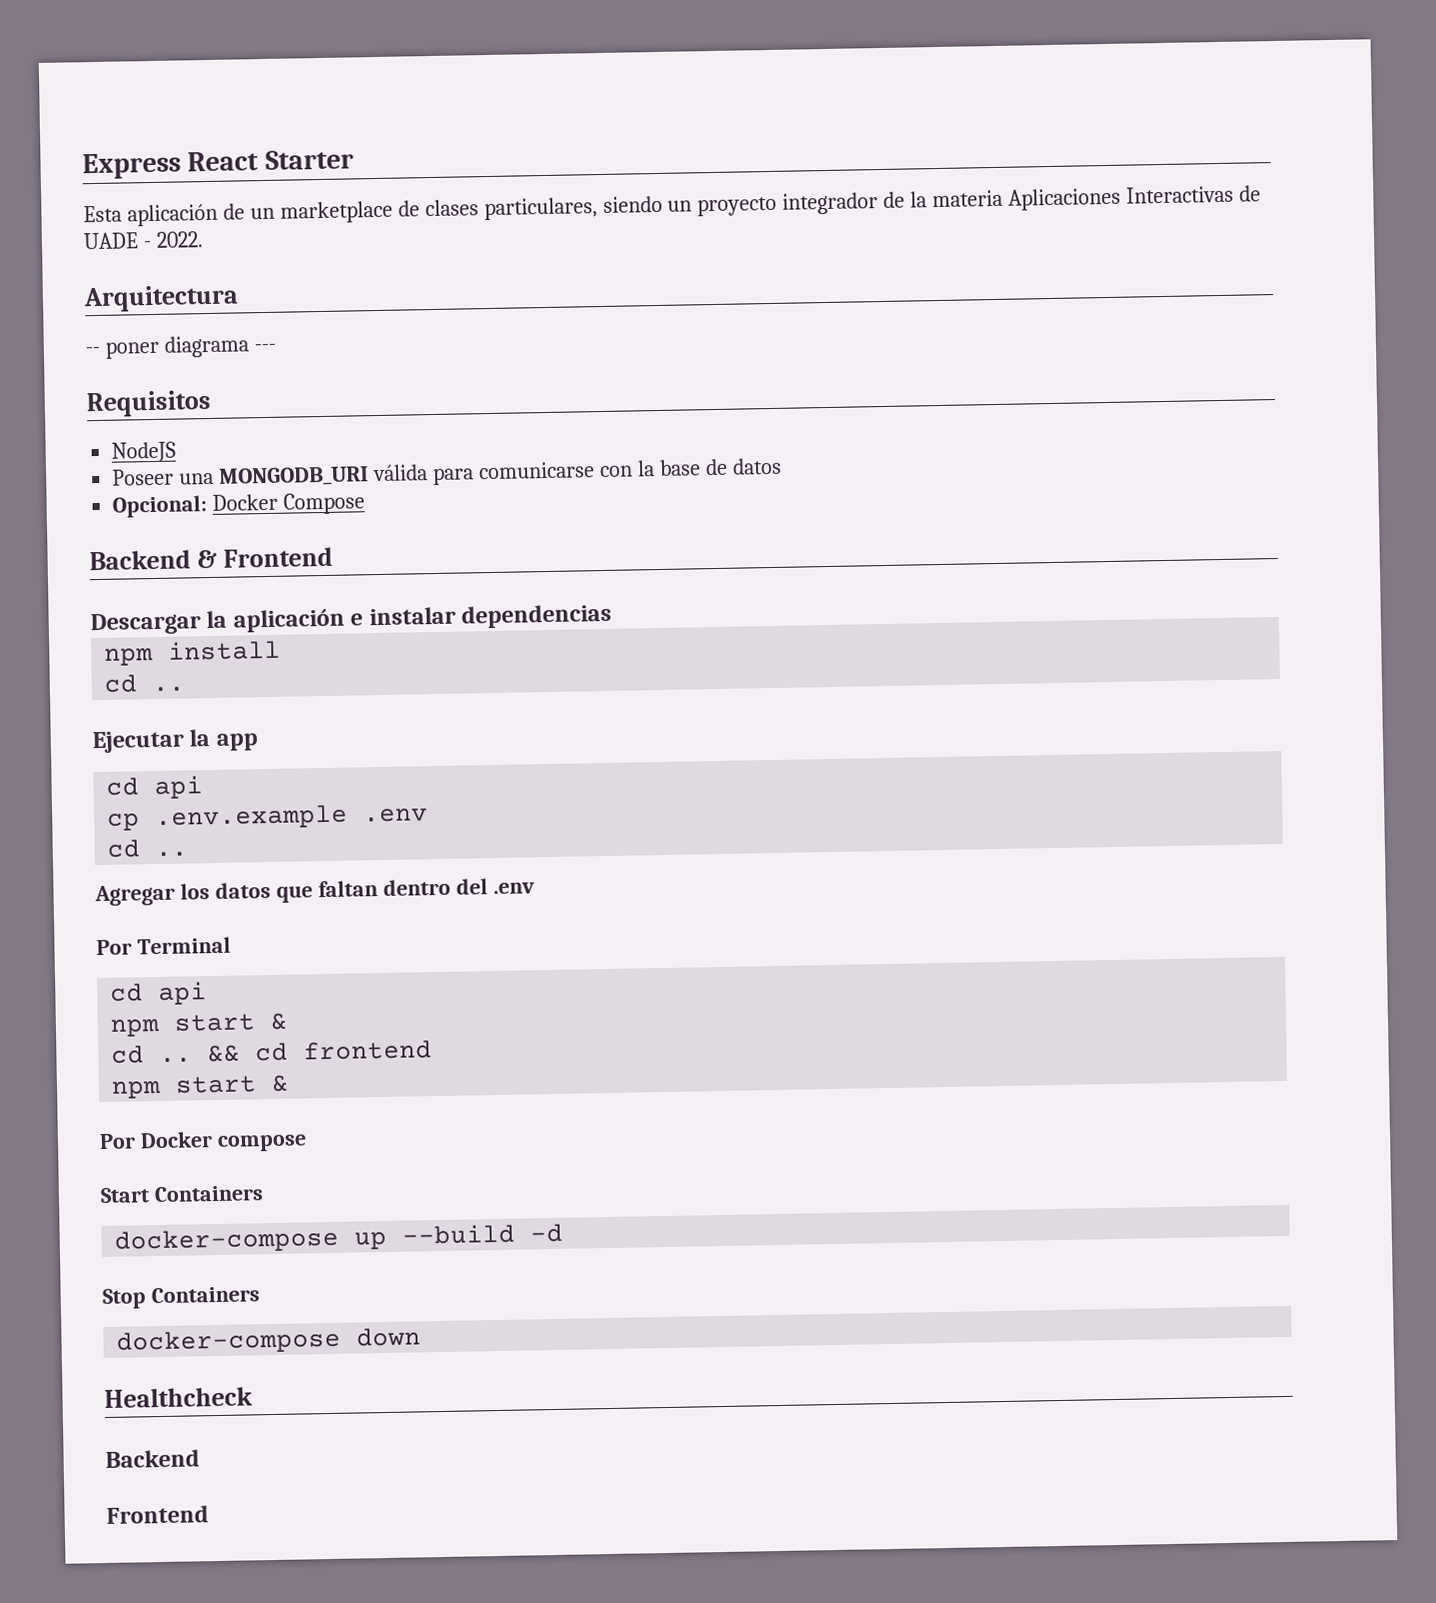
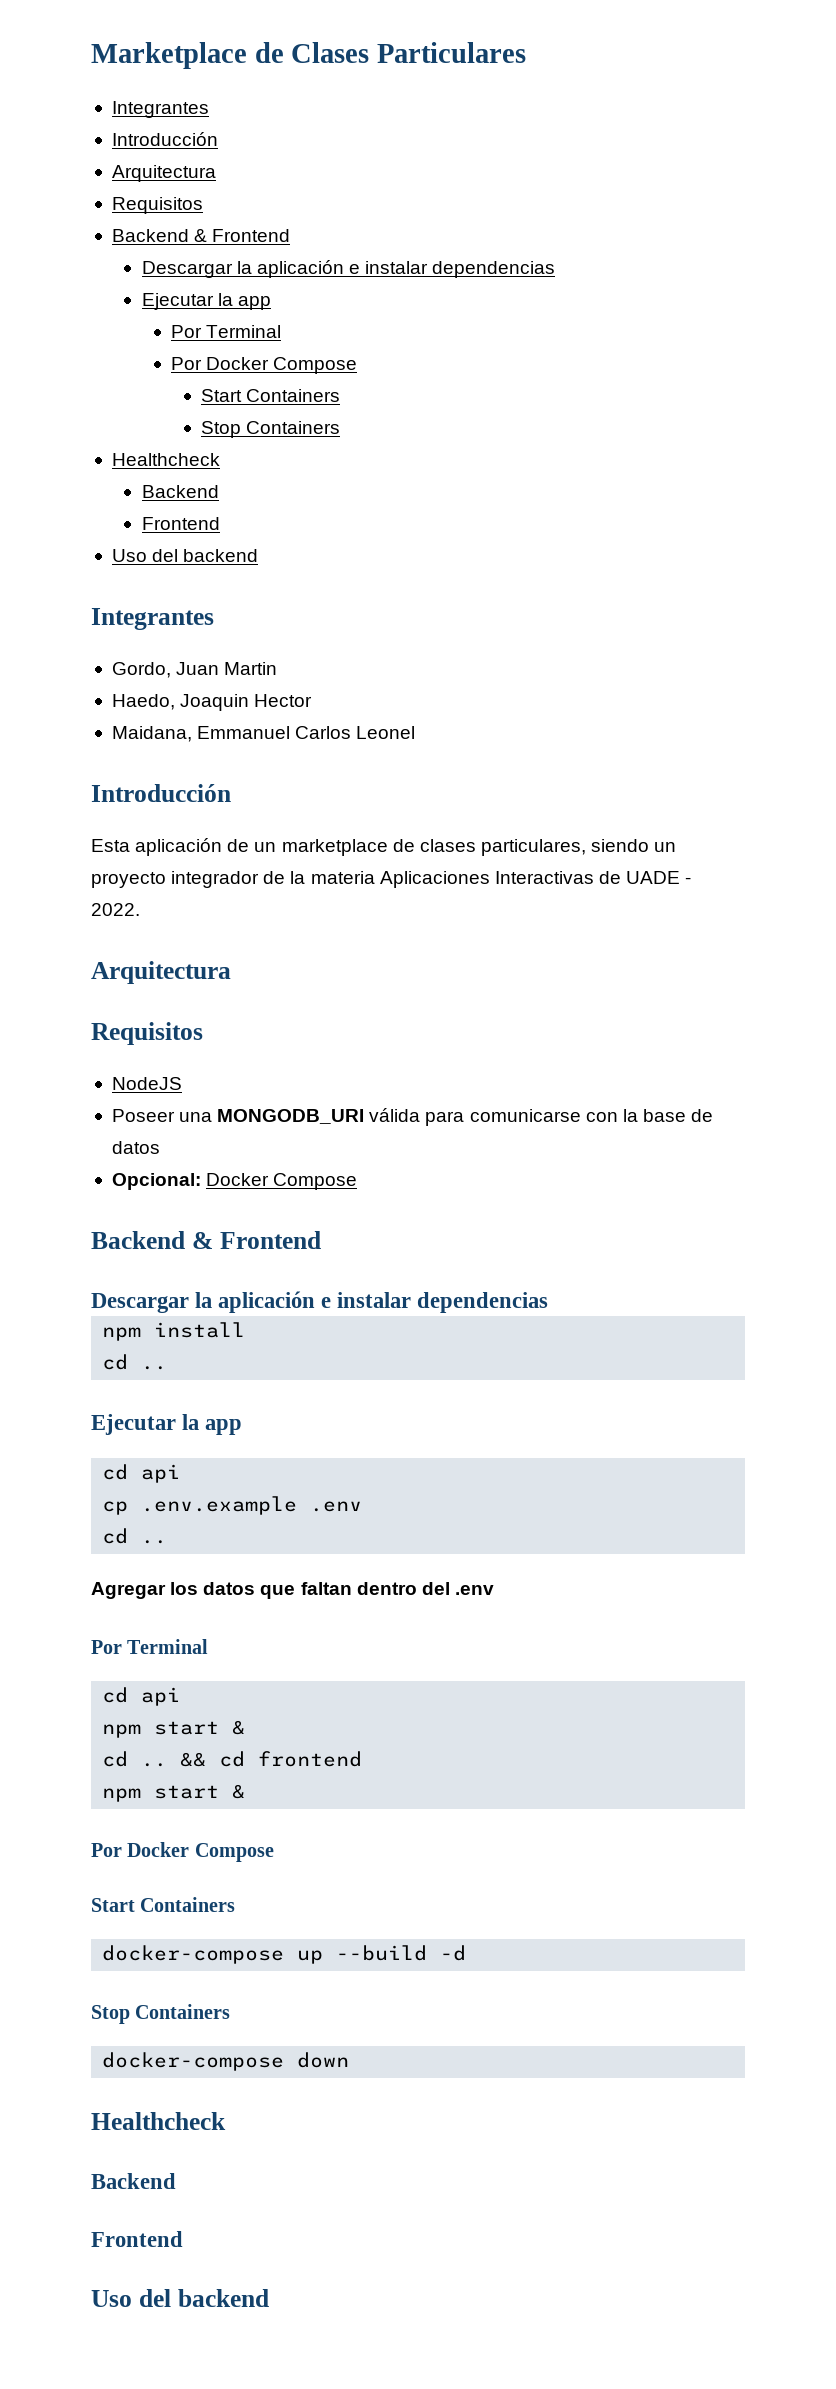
[82,149,354,180] Express React Starter -> [91,42,527,69] [111,101,209,118] [111,132,218,146] [111,165,216,182] [111,197,203,214] [111,229,291,242] [141,260,556,278] [141,293,271,310] [171,325,282,338] [171,357,358,374] [200,389,340,402] [200,421,340,438] [111,453,220,466] [141,485,219,498] [141,517,220,530] [111,549,259,562] [91,608,214,630] [111,662,278,678] [111,694,313,711] [111,726,416,742] [91,784,231,802] Marketplace de Clases Particulares // Integrantes // Introducción // Arquitectura // Requisitos // Backend & Frontend // Descargar la aplicación e instalar dependencias // Ejecutar la app // Por Terminal // Por Docker Compose // Start Containers // Stop Containers // Healthcheck // Backend // Frontend // Uso del backend // Integrantes // Gordo, Juan Martin // Haedo, Joaquin Hector // Maidana, Emmanuel Carlos Leonel // Introducción
[85,335,276,359] // -- poner diagrama --- -> (231, 972) none
[216,1134,307,1152] compose -> [194,1843,274,1862] Compose
(209, 1514) none -> [91,2289,269,2307] // Uso del backend

